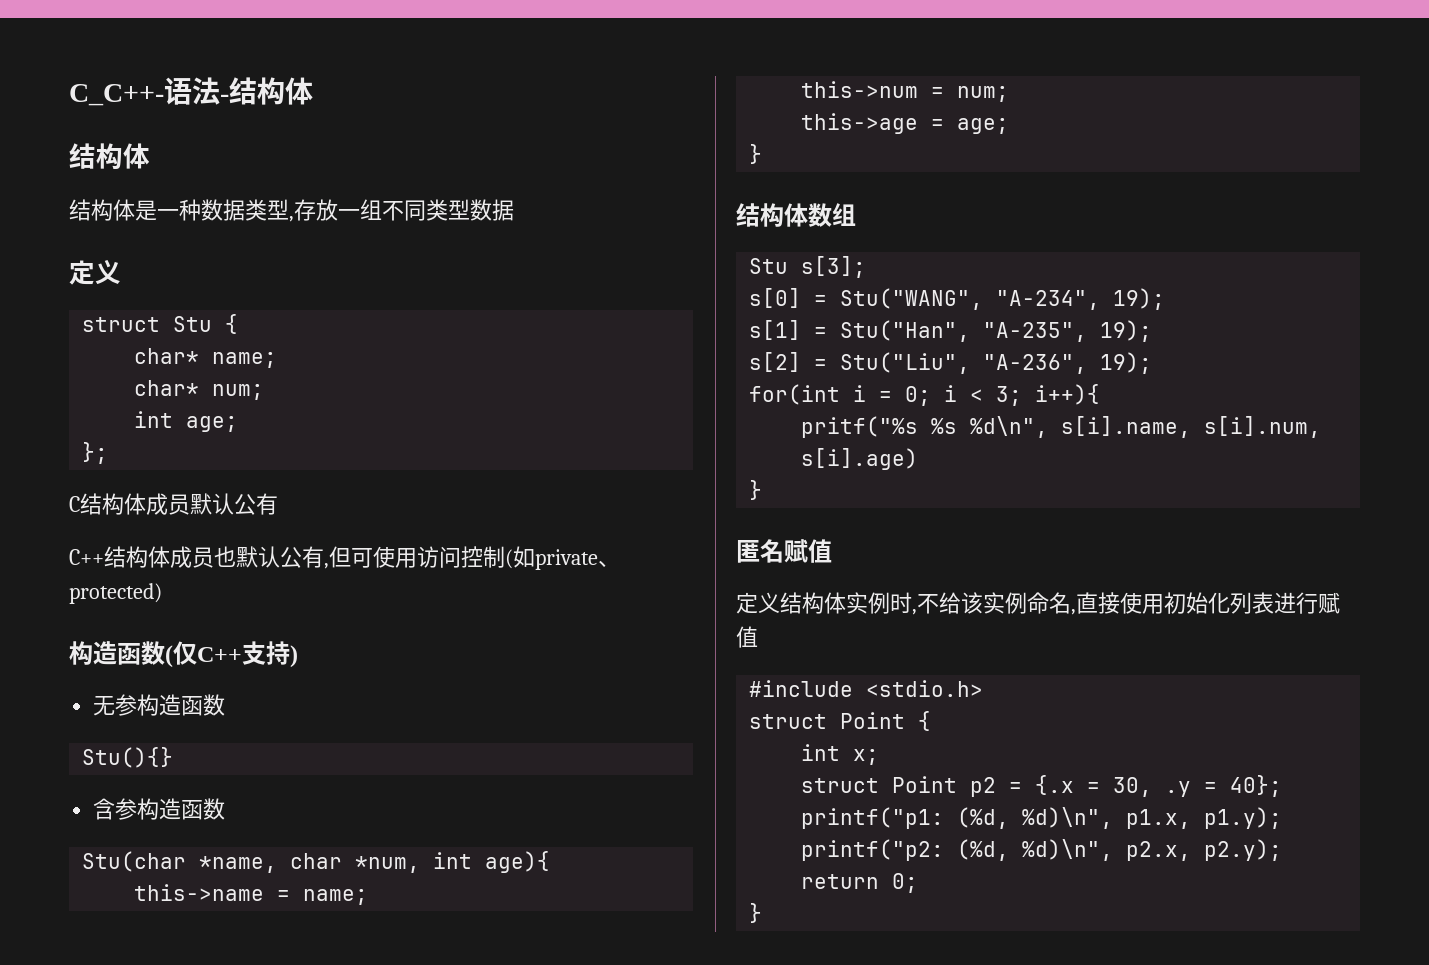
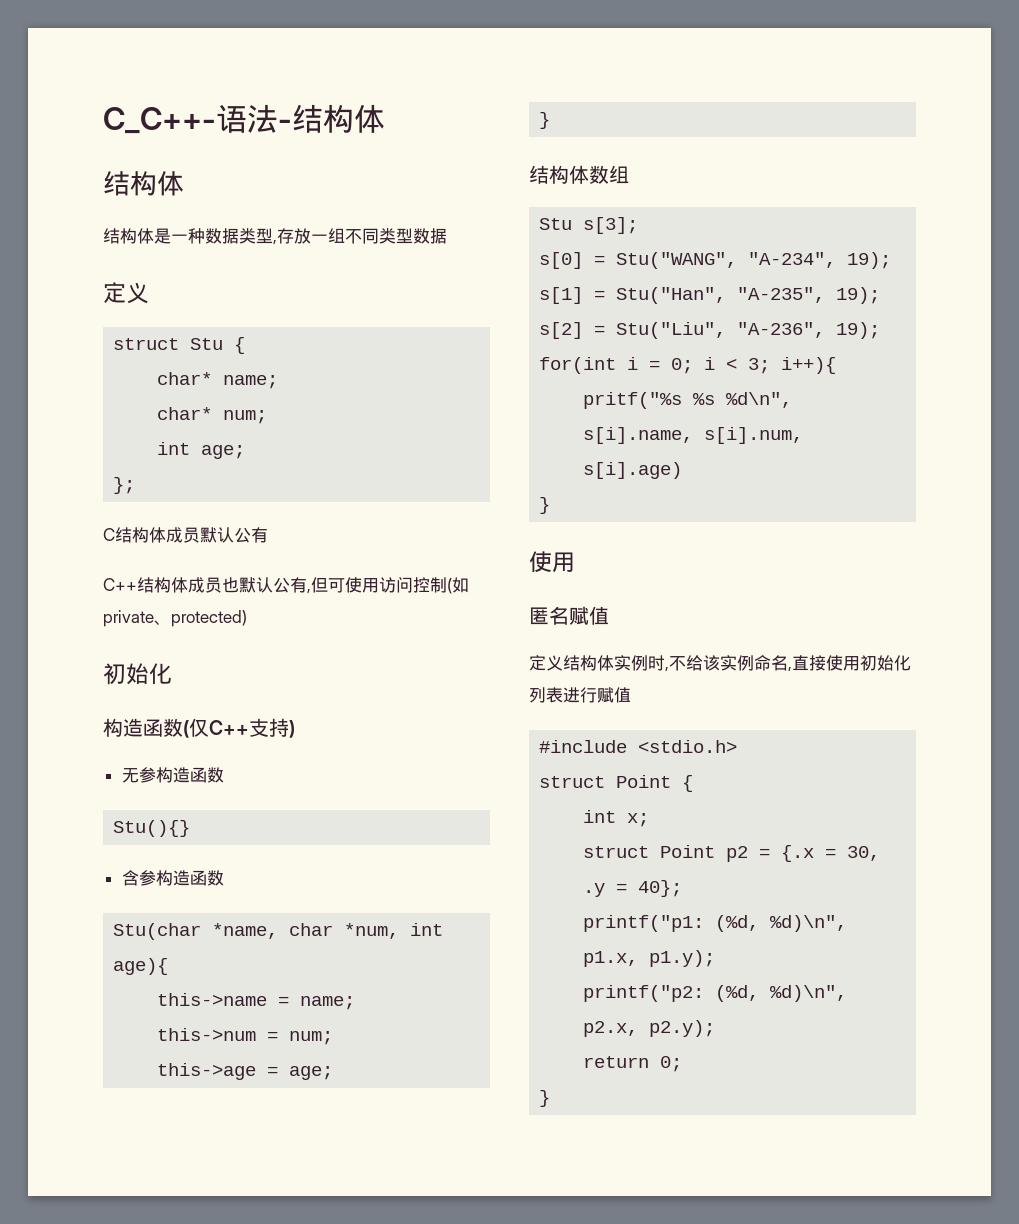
(162, 593) none -> [103,663,172,685] // 初始化
(763, 490) none -> [529,551,575,573] // 使用

